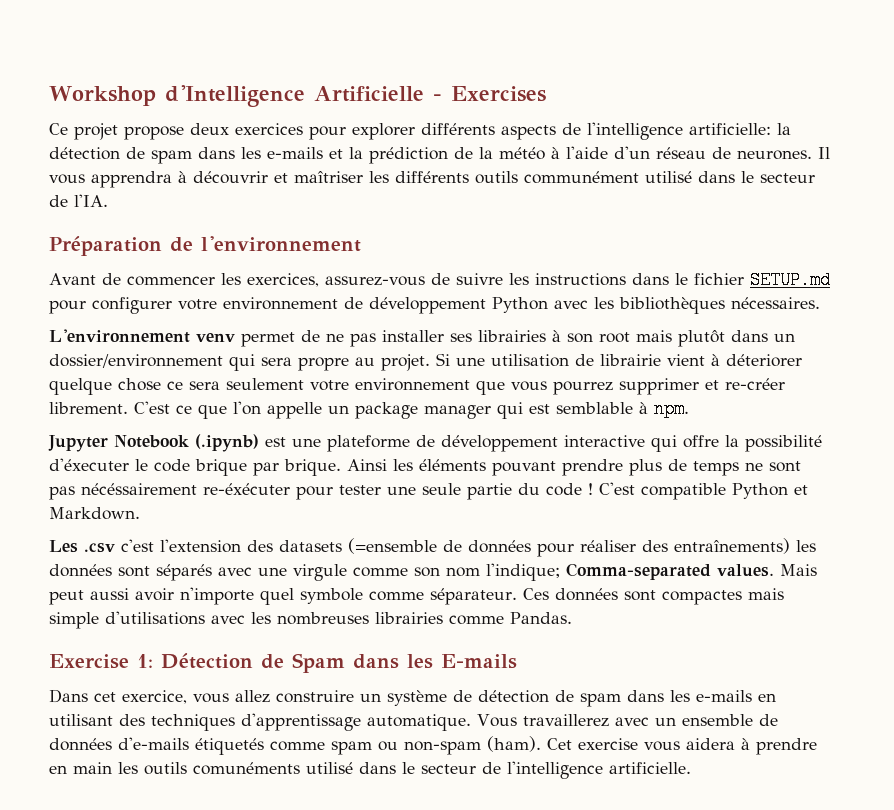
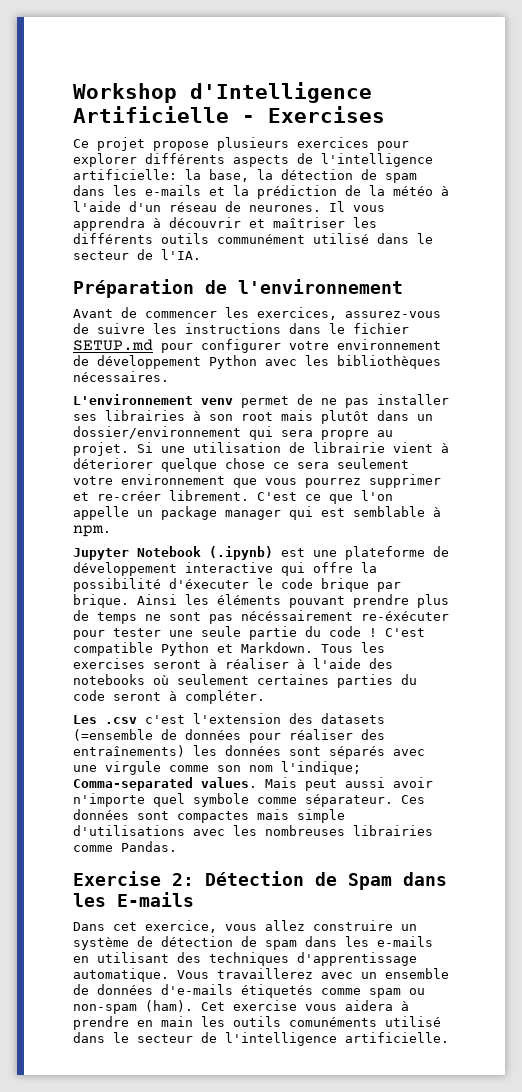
[190,123,229,135] deux -> [217,137,289,151] plusieurs
(791, 129) none -> [209,169,273,182] base, la
(140, 513) none -> [321,642,385,653] [73,658,393,669] [73,674,417,688] [73,690,265,704] Tous les exercises seront à réaliser à l'aide des notebooks où seulement certaines parties du code seront à compléter.
[137,654,153,668] 1: -> [172,873,194,886] 2:

